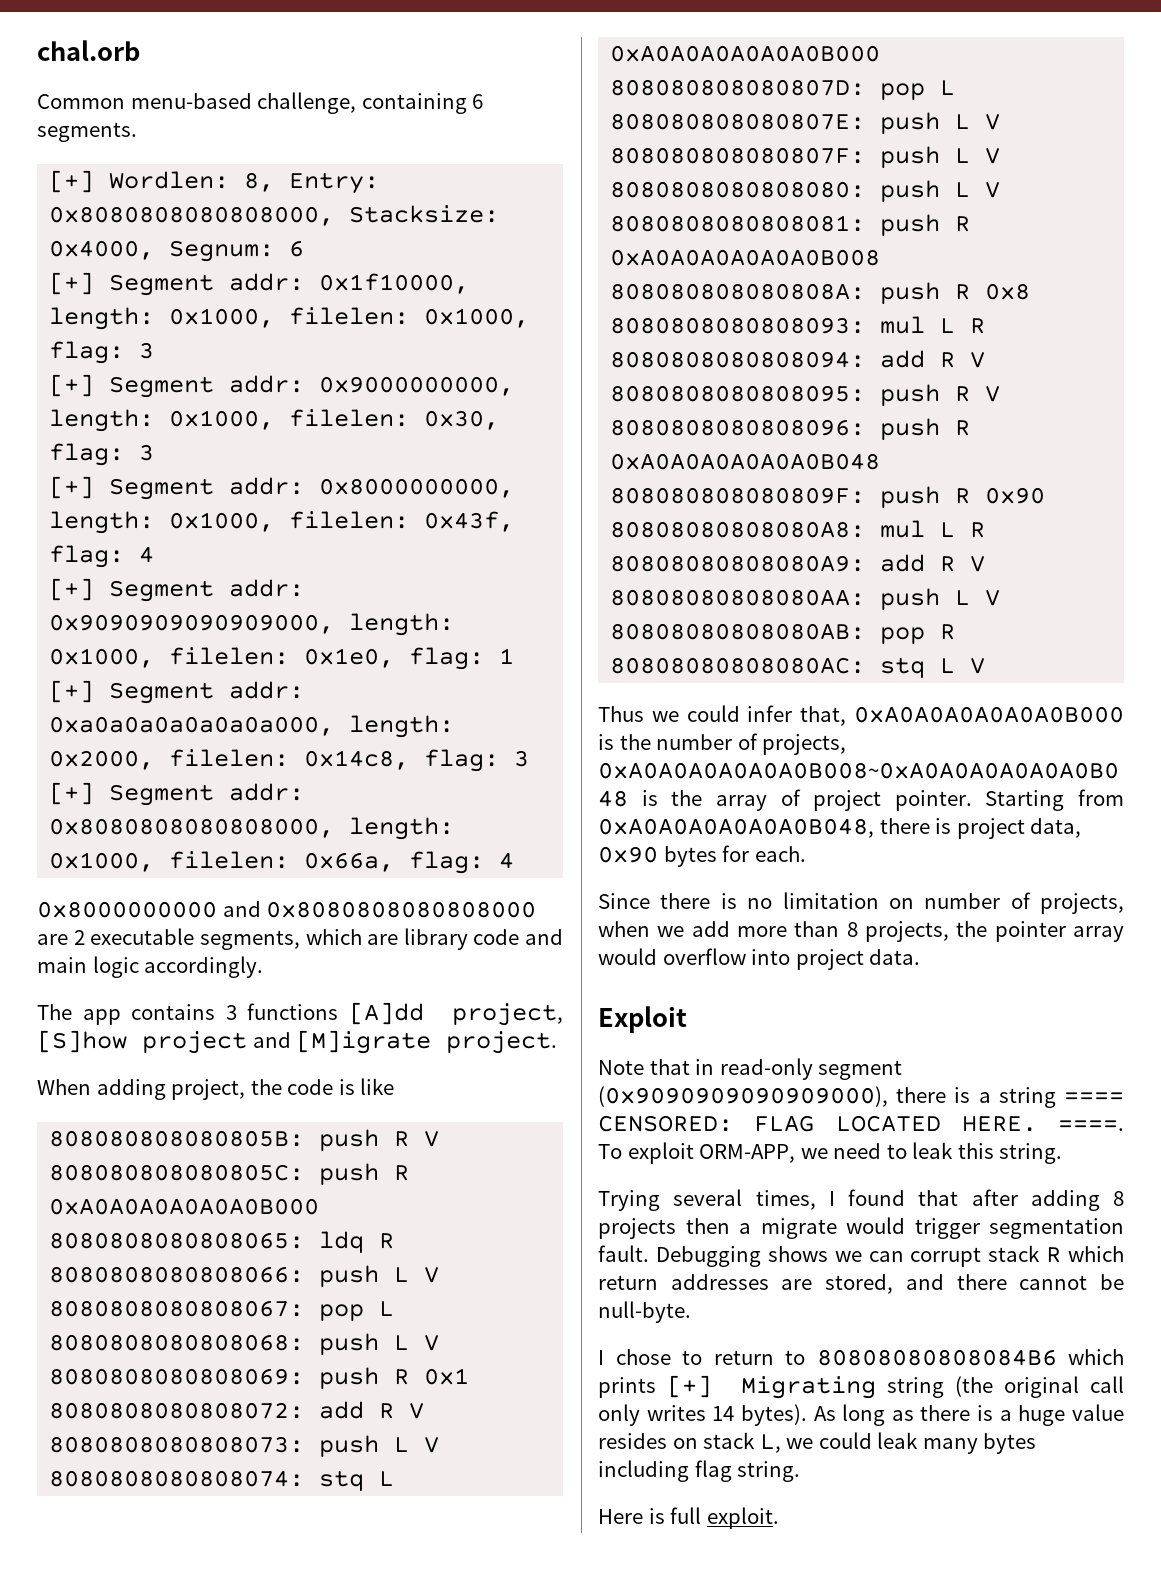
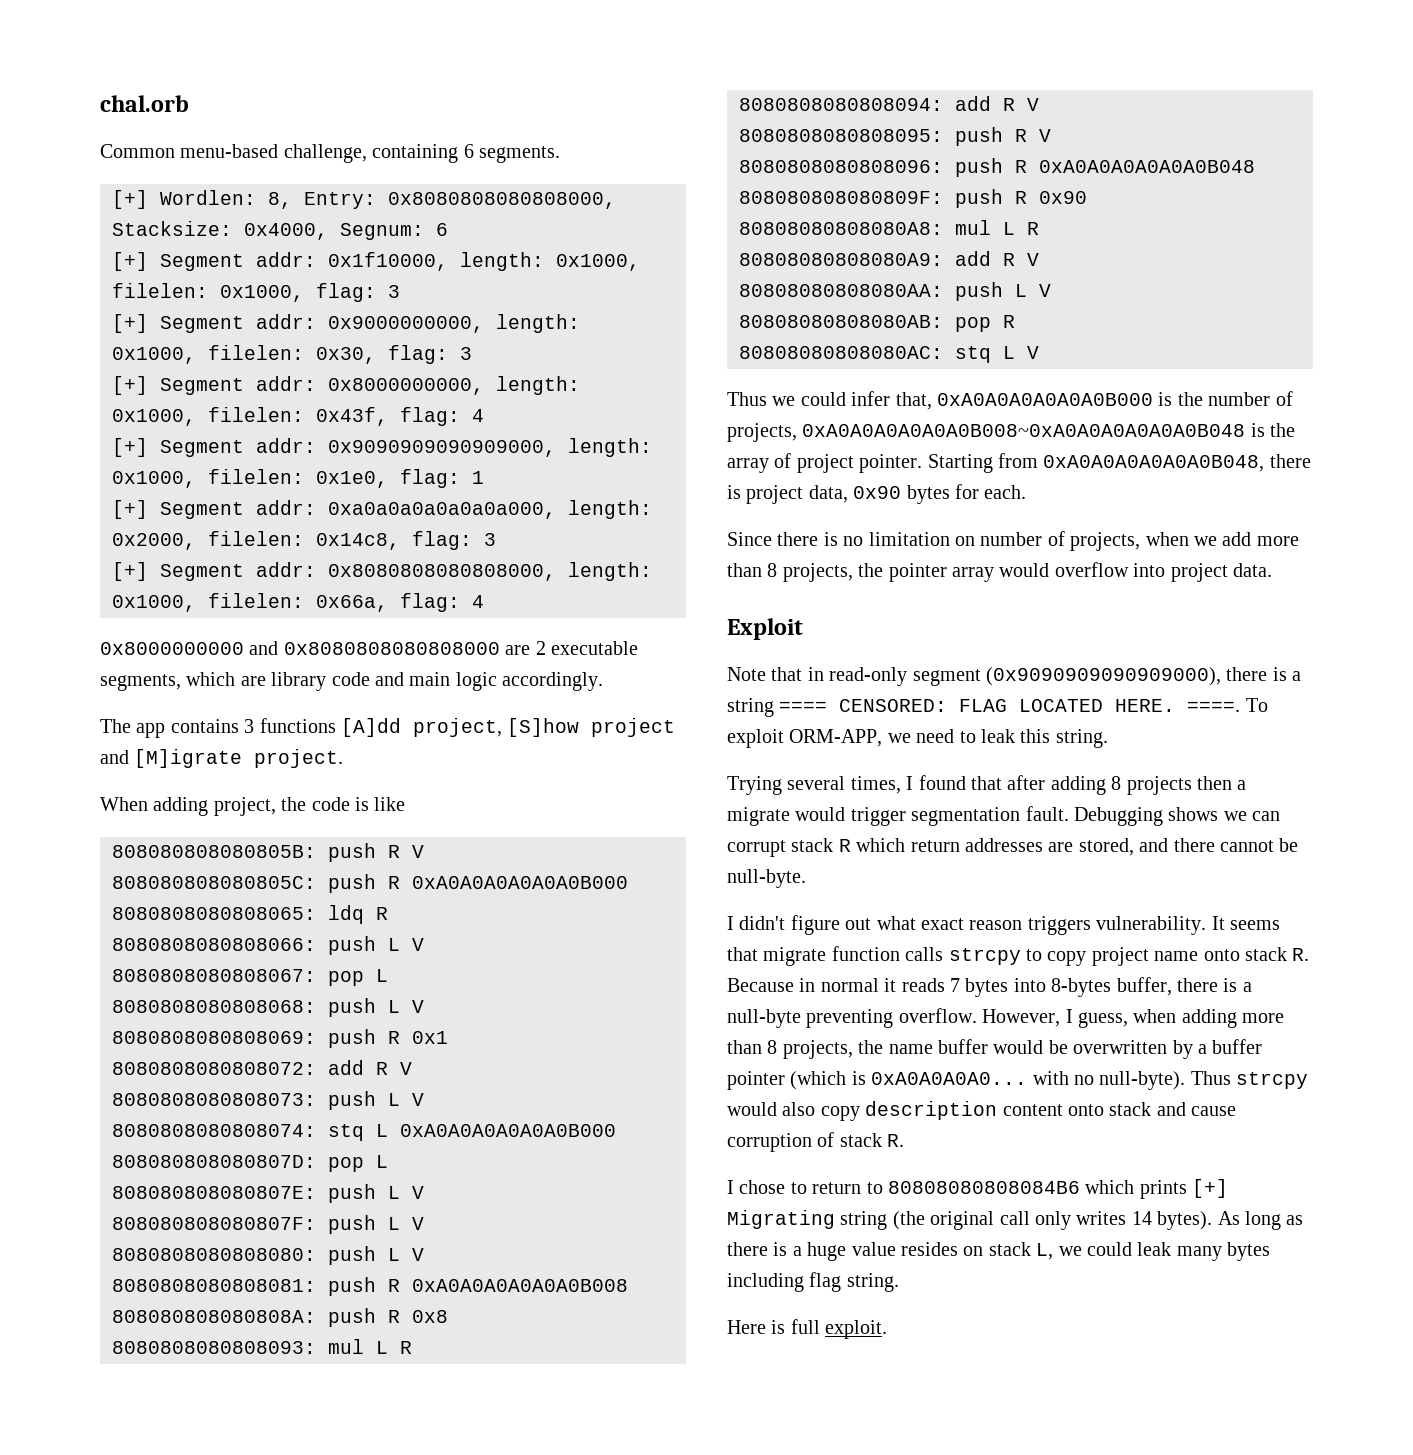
(691, 1312) none -> [727,915,1280,935] [727,946,1310,966] [727,977,1252,997] [727,1008,1285,1028] [727,1039,1263,1059] [727,1071,1309,1090] [727,1101,1237,1121] [727,1132,905,1152] // I didn't figure out what exact reason triggers vulnerability. It seems that migrate function calls strcpy to copy project name onto stack R. Because in normal it reads 7 bytes into 8-bytes buffer, there is a null-byte preventing overflow. However, I guess, when adding more than 8 projects, the name buffer would be overwritten by a buffer pointer (which is 0xA0A0A0A0... with no null-byte). Thus strcpy would also copy description content onto stack and cause corruption of stack R.

